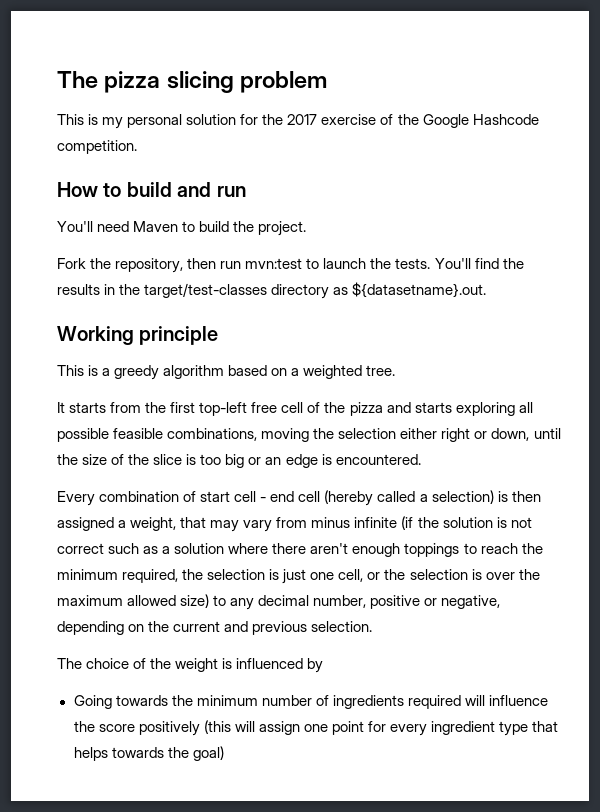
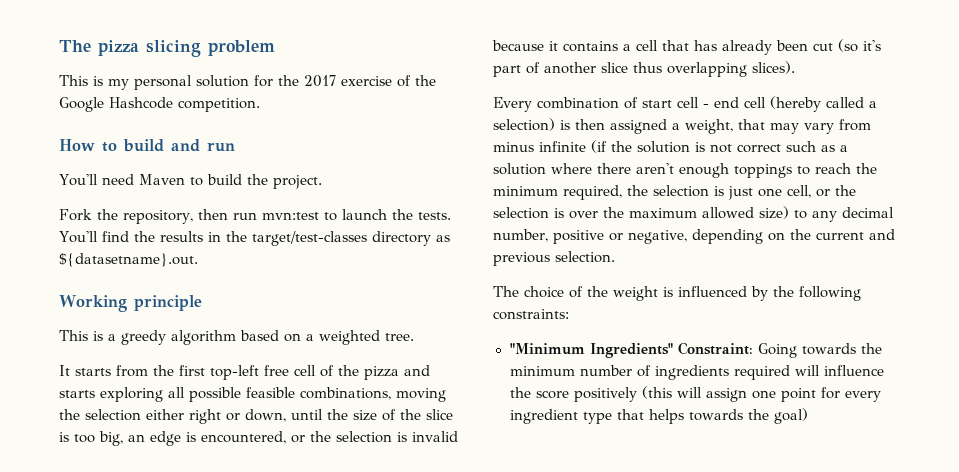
[225,454,262,468] big or -> [99,431,123,446] big,
[335,454,421,465] encountered. -> [201,431,458,444] [492,39,881,55] [493,61,795,77] encountered, or the selection is invalid because it contains a cell that has already been cut (so it's part of another slice thus overlapping slices).
(324, 665) // -> [773,286,861,301] [493,309,569,320] [509,342,753,358] the following constraints: // "Minimum Ingredients" Constraint:

